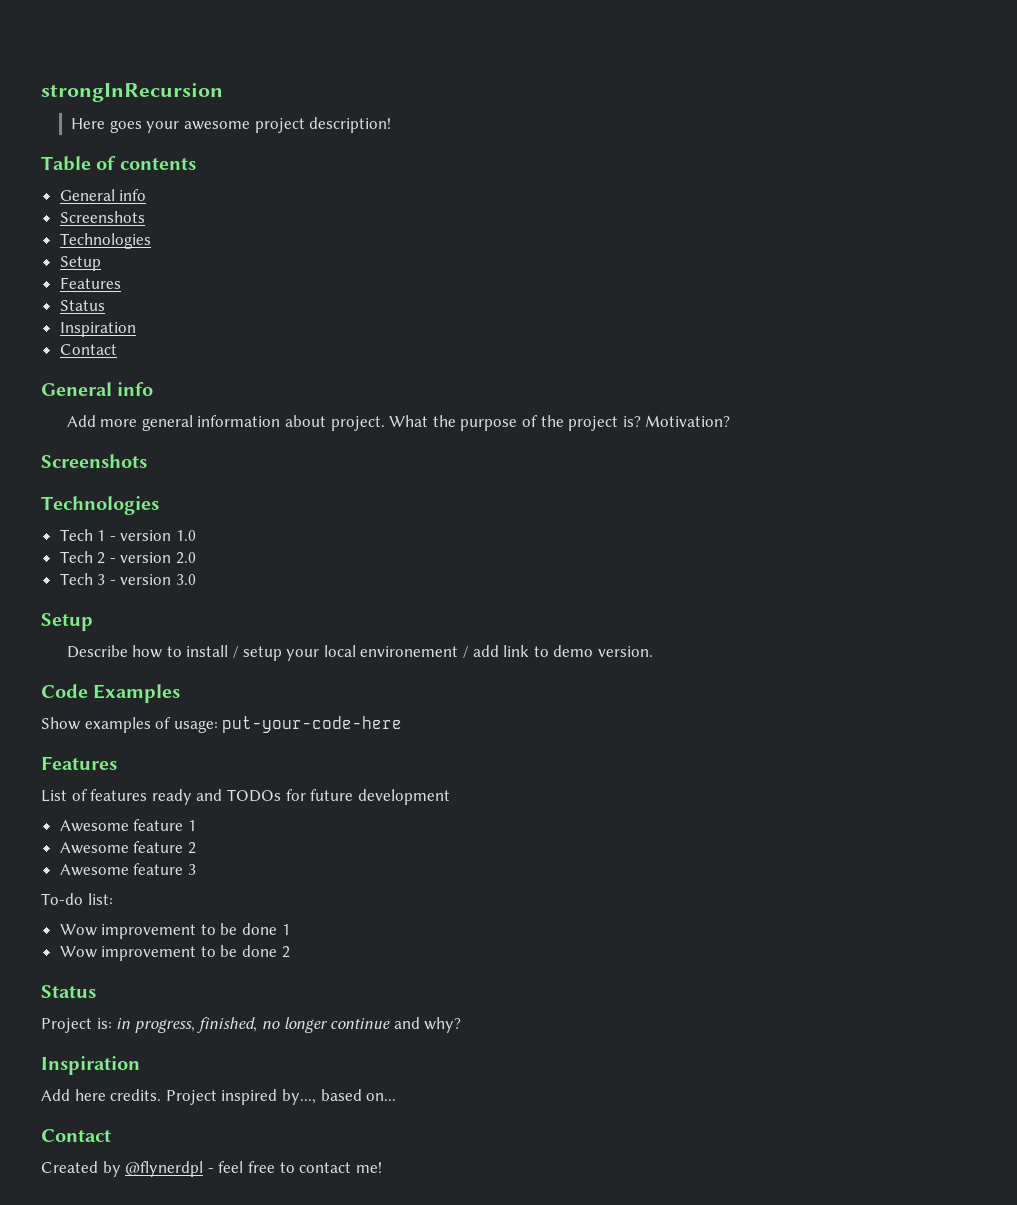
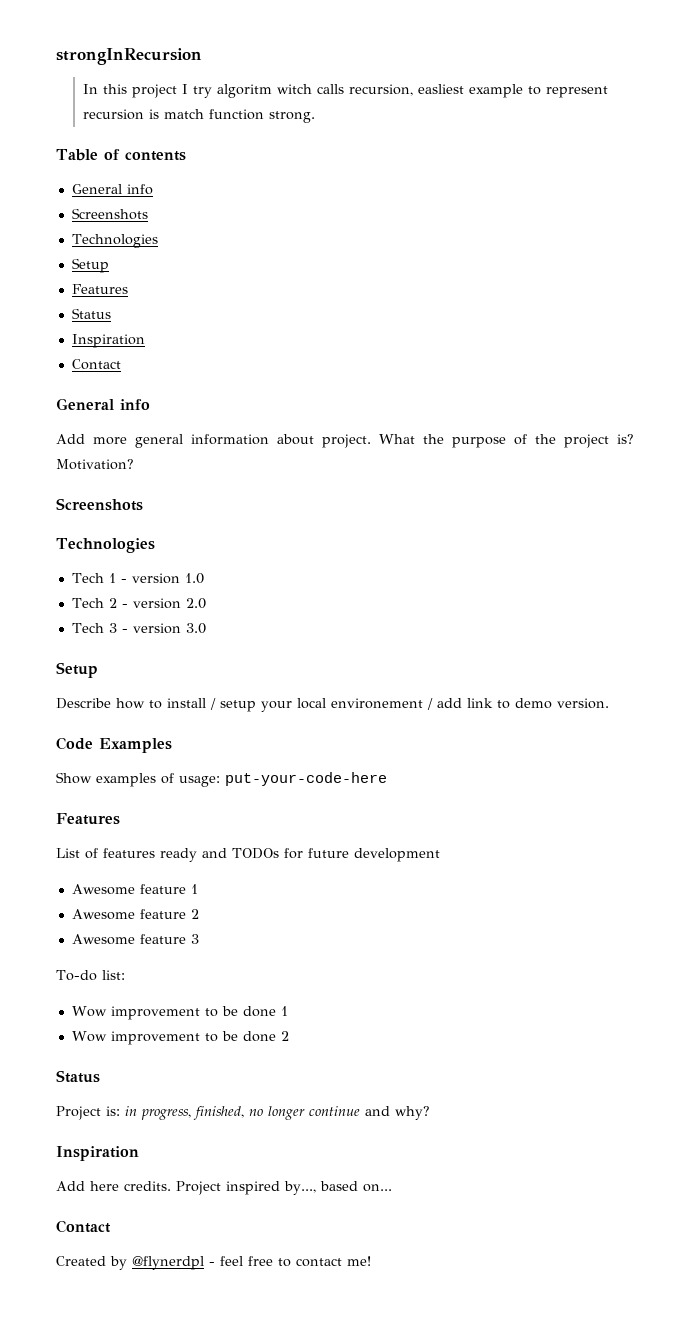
[71,117,392,133] Here goes your awesome project description! -> [82,84,608,98] [82,109,315,123] In this project I try algoritm witch calls recursion, easliest example to represent recursion is match function strong.

